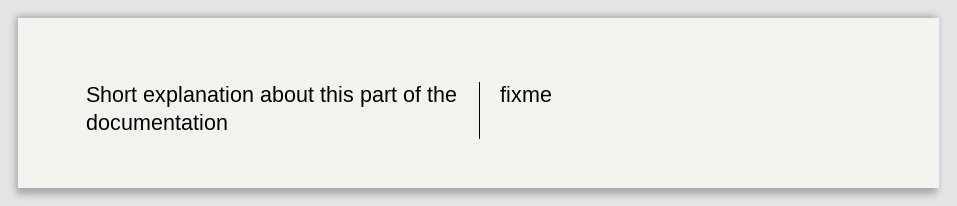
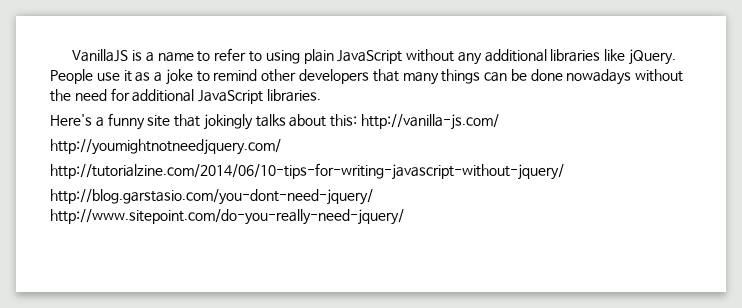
[86,86,457,107] [86,114,228,130] [500,86,552,102] Short explanation about this part of the documentation // fixme -> [72,48,677,65] [50,69,684,85] [50,88,321,104] [50,113,500,130] [50,139,281,155] [50,163,564,180] [50,189,373,205] [50,209,404,225] VanillaJS is a name to refer to using plain JavaScript without any additional libraries like jQuery. People use it as a joke to remind other developers that many things can be done nowadays without the need for additional JavaScript libraries. // Here's a funny site that jokingly talks about this: http://vanilla-js.com/ // http://youmightnotneedjquery.com/ // http://tutorialzine.com/2014/06/10-tips-for-writing-javascript-without-jquery/ // http://blog.garstasio.com/you-dont-need-jquery/ http://www.sitepoint.com/do-you-really-need-jquery/

